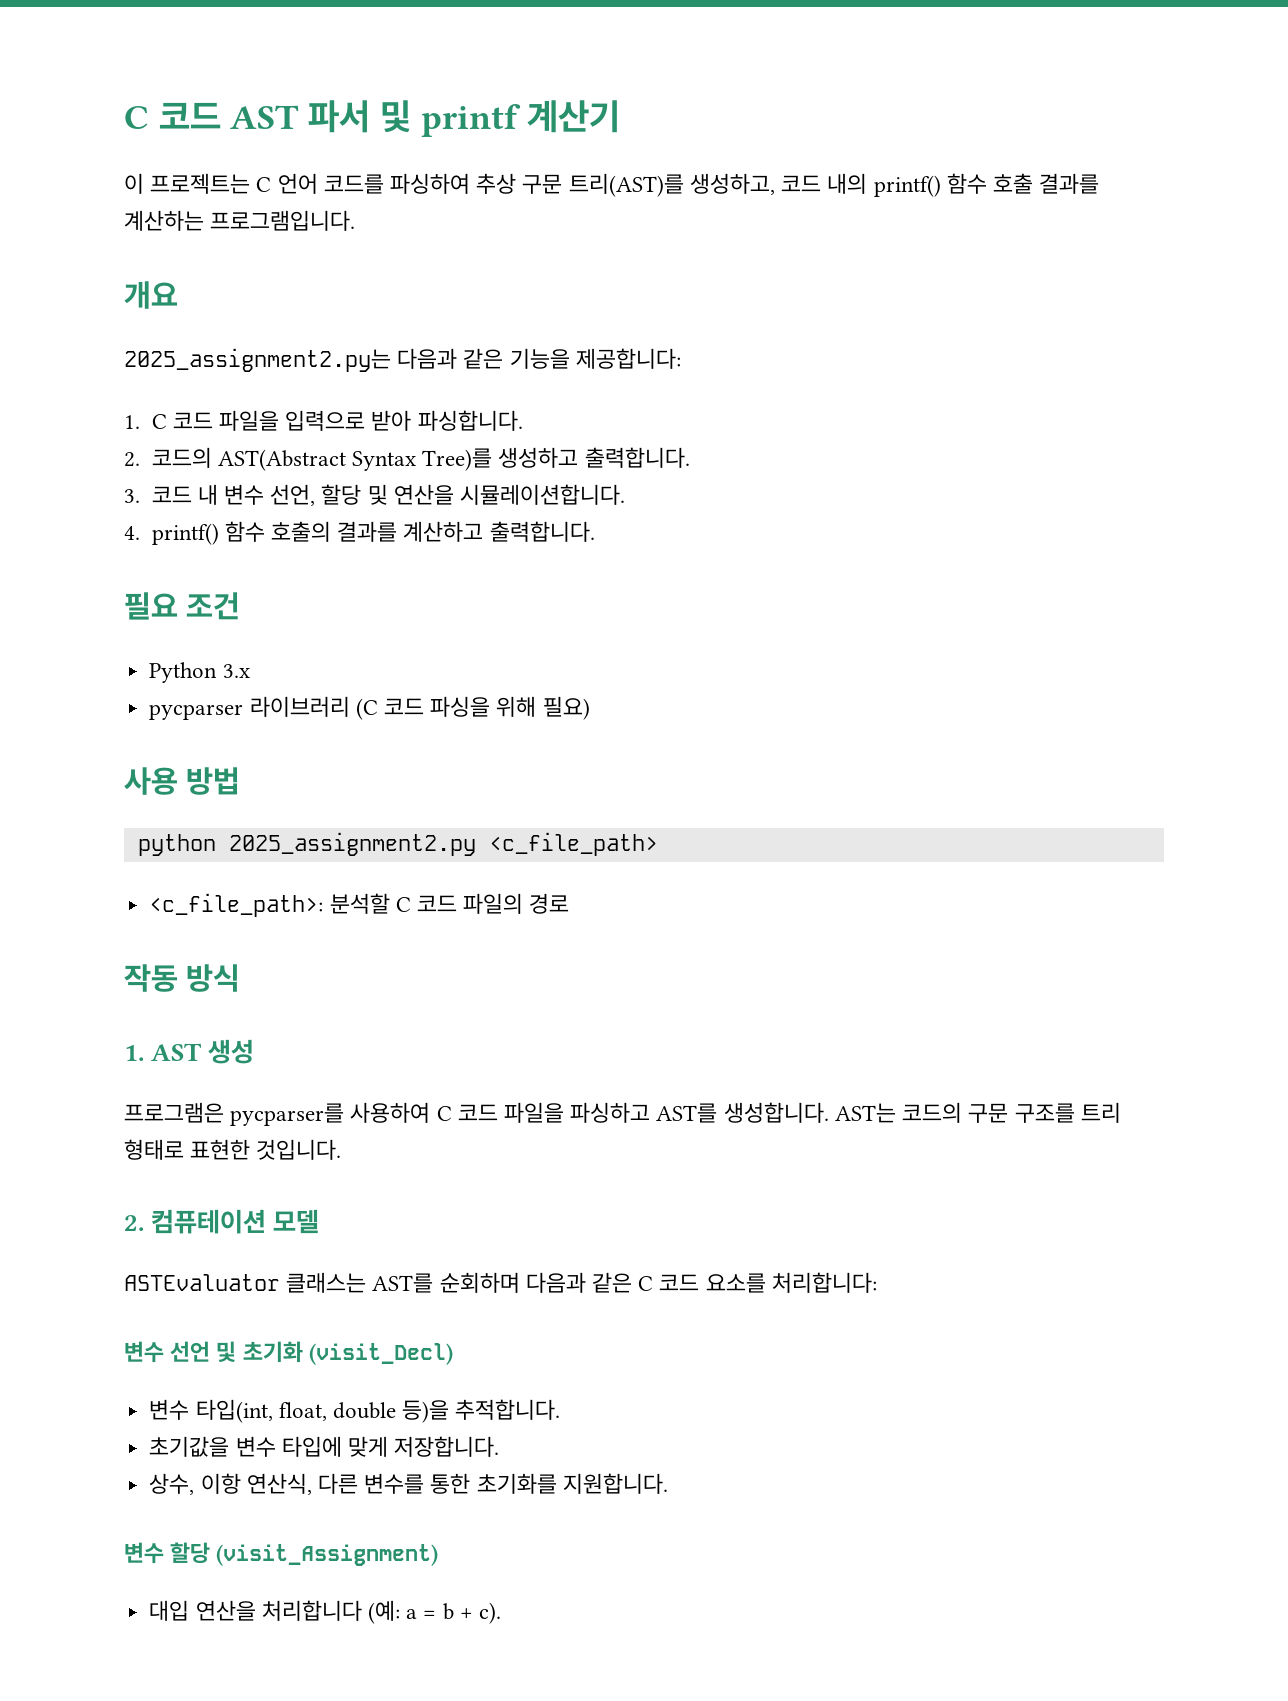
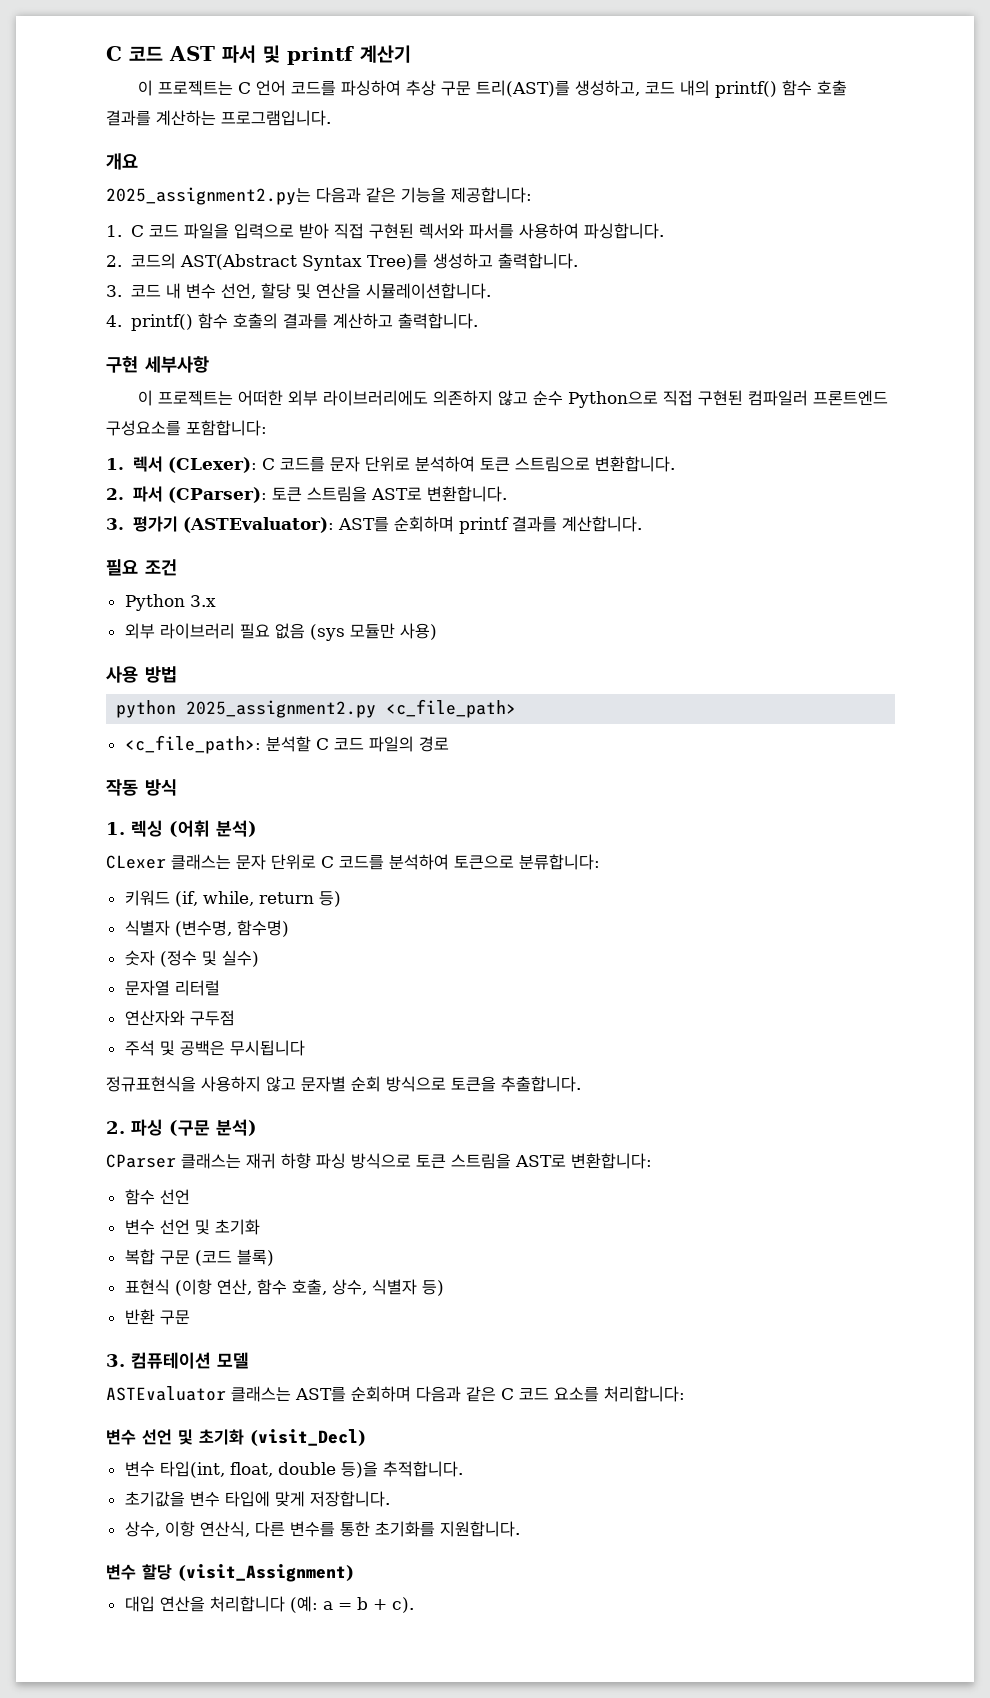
(412, 420) none -> [333,223,579,239] 직접 구현된 렉서와 파서를 사용하여
[124,592,241,620] [149,662,250,683] [149,696,590,720] 필요 조건 // Python 3.x // pycparser 라이브러리 (C 코드 파싱을 위해 필요) -> [106,356,209,373] [138,390,889,408] [106,420,267,436] [106,456,675,473] [106,486,507,503] [106,516,642,534] [106,559,177,576] [124,594,216,611] [124,623,437,641] 구현 세부사항 // 이 프로젝트는 어떠한 외부 라이브러리에도 의존하지 않고 순수 Python으로 직접 구현된 컴파일러 프론트엔드 구성요소를 포함합니다: // 1. 렉서 (CLexer): C 코드를 문자 단위로 분석하여 토큰 스트림으로 변환합니다. // 2. 파서 (CParser): 토큰 스트림을 AST로 변환합니다. // 3. 평가기 (ASTEvaluator): AST를 순회하며 printf 결과를 계산합니다. // 필요 조건 // Python 3.x // 외부 라이브러리 필요 없음 (sys 모듈만 사용)
[151,1039,255,1064] [124,1102,1121,1126] [124,1139,342,1160] [124,1215,144,1231] AST 생성 // 프로그램은 pycparser를 사용하여 C 코드 파일을 파싱하고 AST를 생성합니다. AST는 코드의 구문 구조를 트리 형태로 표현한 것입니다. // 2. -> [131,820,257,837] [106,854,600,870] [124,890,341,907] [124,920,289,937] [124,950,259,967] [124,980,220,996] [124,1010,235,1026] [124,1040,305,1056] [106,1076,581,1092] [106,1119,257,1136] [106,1153,652,1169] [124,1189,190,1205] [124,1219,260,1235] [124,1249,274,1266] [124,1279,444,1296] [124,1309,190,1325] [106,1354,125,1367] 렉싱 (어휘 분석) // CLexer 클래스는 문자 단위로 C 코드를 분석하여 토큰으로 분류합니다: // 키워드 (if, while, return 등) // 식별자 (변수명, 함수명) // 숫자 (정수 및 실수) // 문자열 리터럴 // 연산자와 구두점 // 주석 및 공백은 무시됩니다 // 정규표현식을 사용하지 않고 문자별 순회 방식으로 토큰을 추출합니다. // 2. 파싱 (구문 분석) // CParser 클래스는 재귀 하향 파싱 방식으로 토큰 스트림을 AST로 변환합니다: // 함수 선언 // 변수 선언 및 초기화 // 복합 구문 (코드 블록) // 표현식 (이항 연산, 함수 호출, 상수, 식별자 등) // 반환 구문 // 3.

